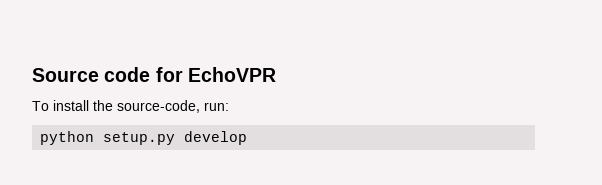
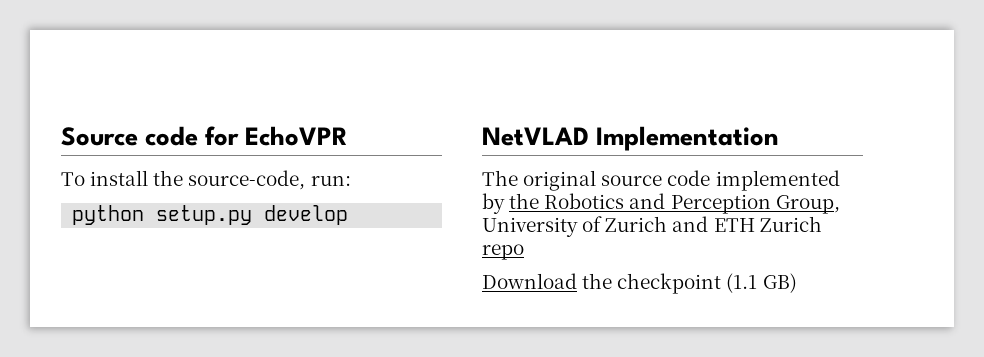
(248, 138) none -> [482,126,780,151] [482,170,840,191] [482,193,840,214] [482,216,822,237] [482,244,524,260] [482,273,797,294] // NetVLAD Implementation // The original source code implemented by the Robotics and Perception Group, University of Zurich and ETH Zurich repo // Download the checkpoint (1.1 GB)

